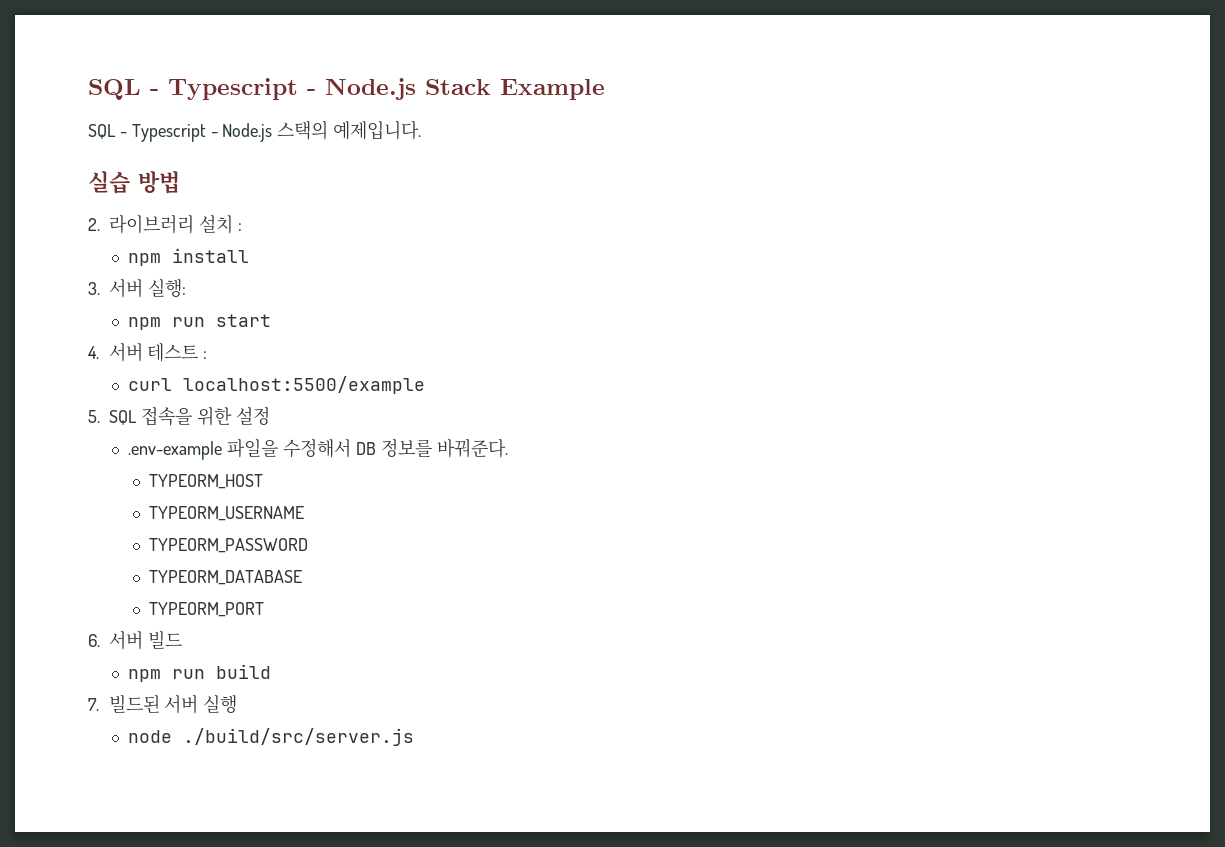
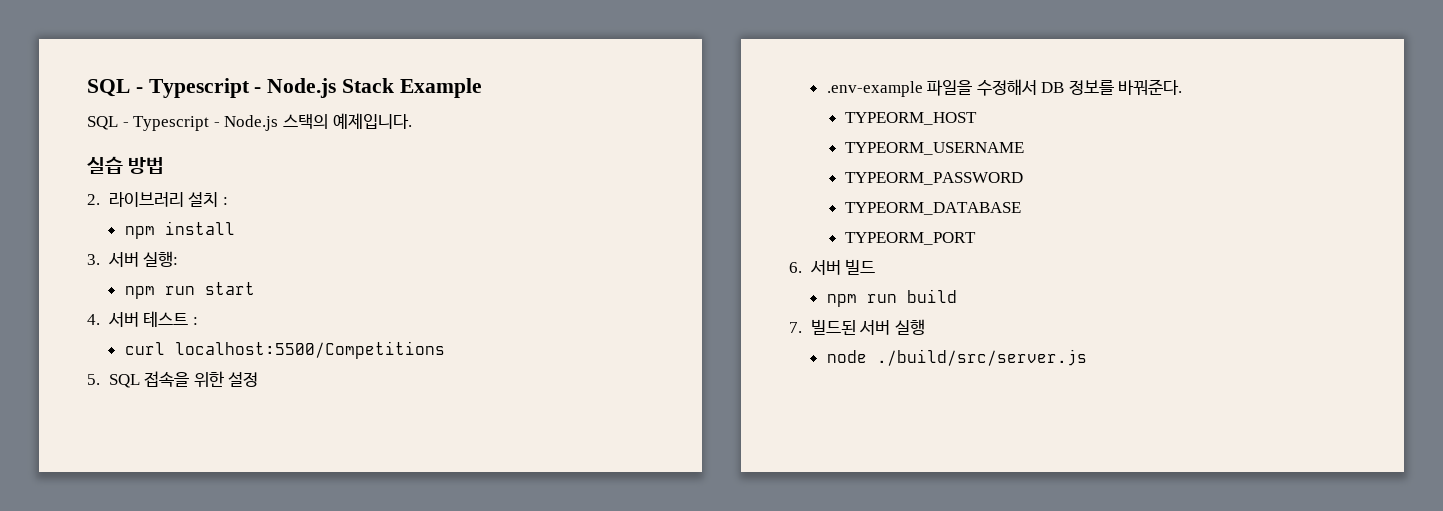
[183,376,426,394] localhost:5500/example -> [174,341,445,359] localhost:5500/Competitions

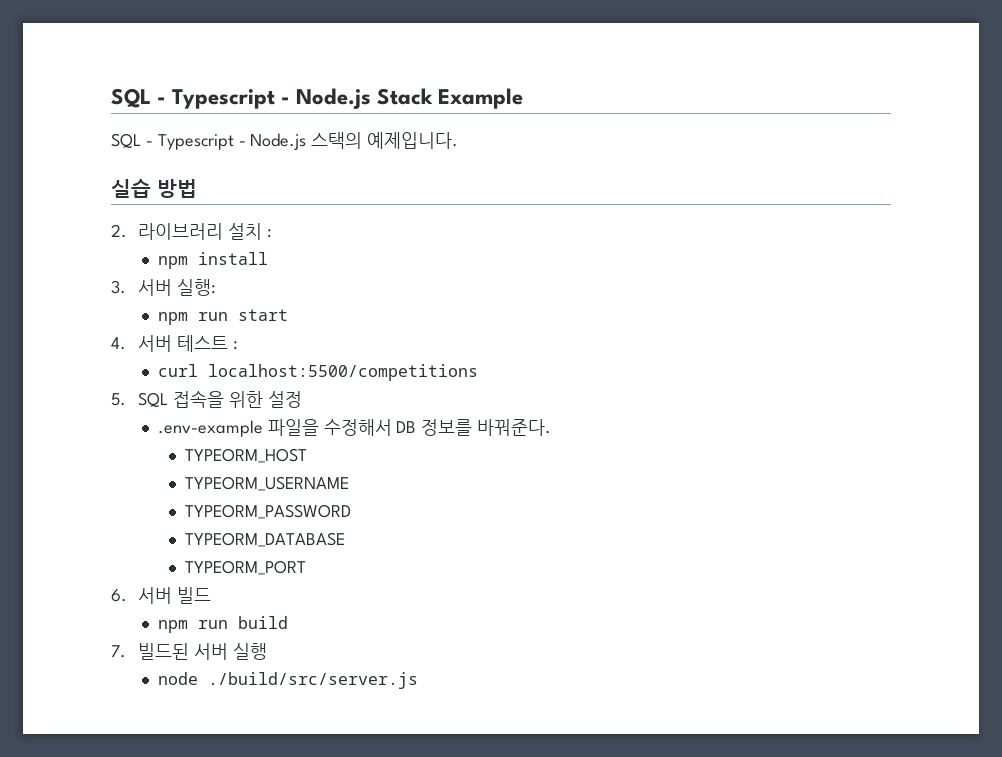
[174,341,445,359] localhost:5500/Competitions -> [207,364,478,381] localhost:5500/competitions

